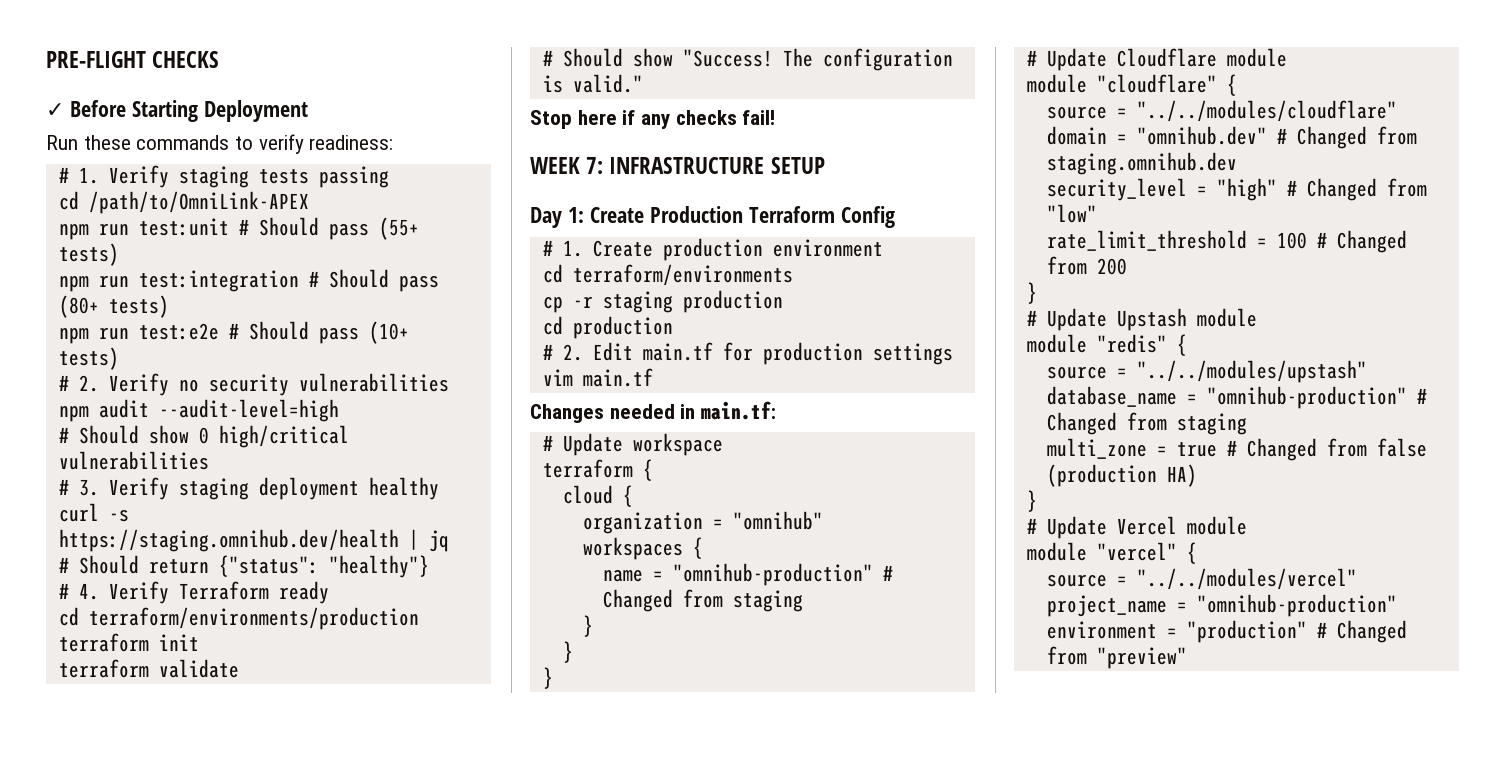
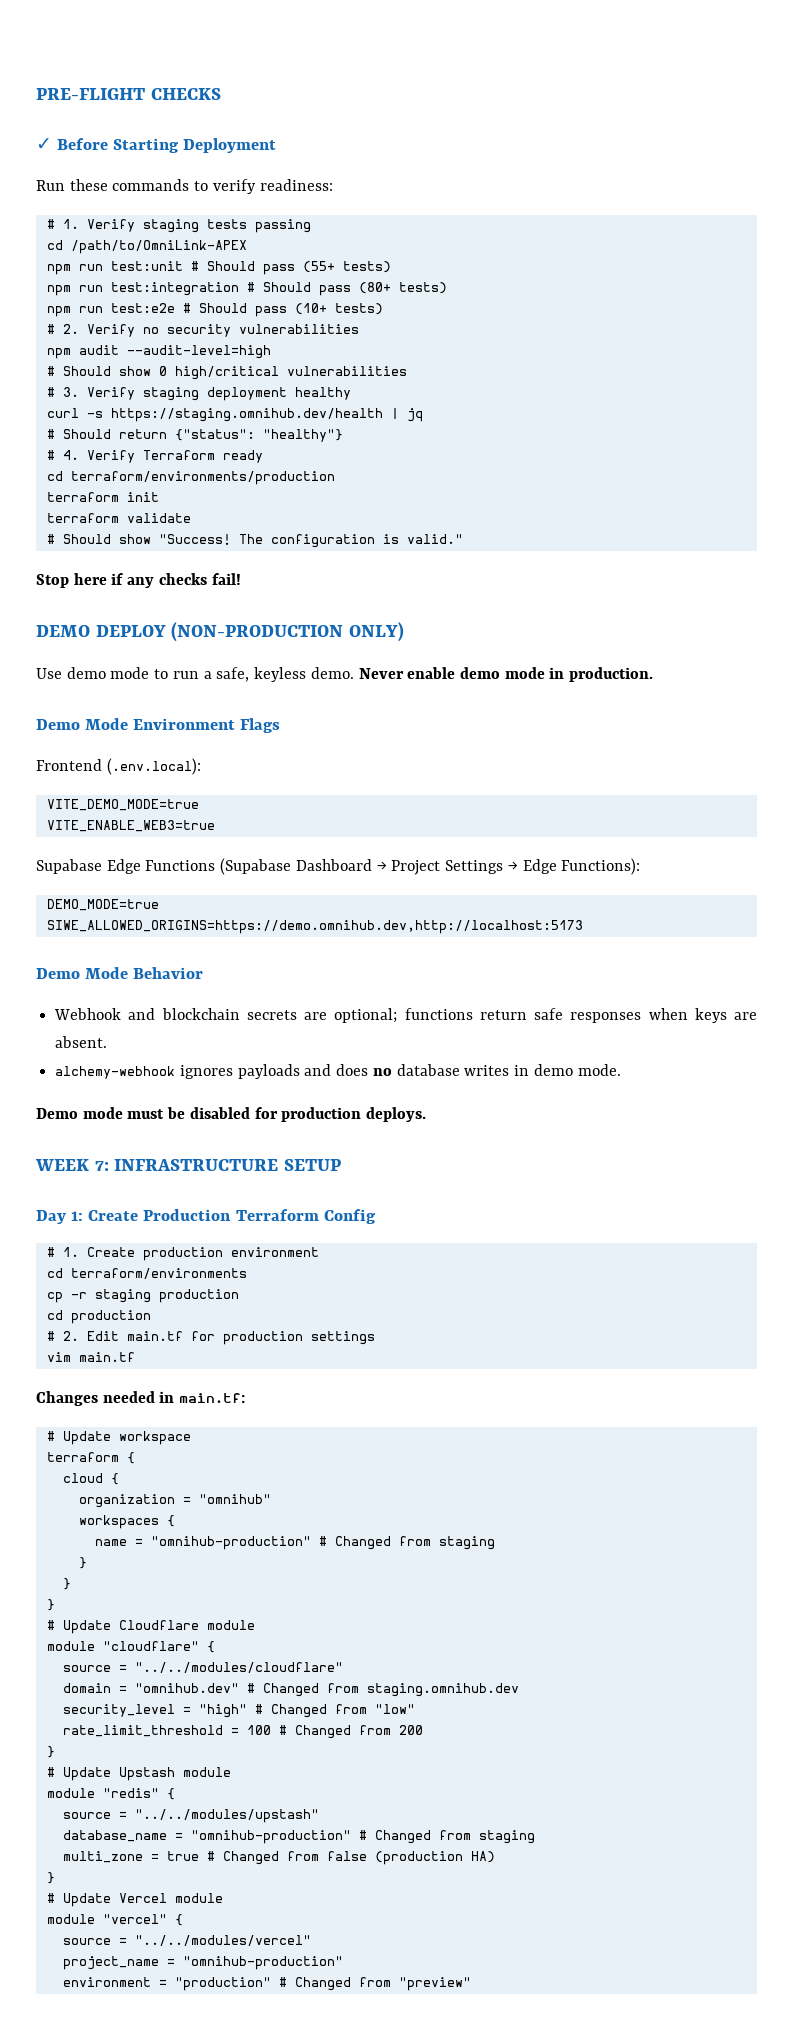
(776, 117) none -> [36,622,404,642] [36,667,654,682] [36,718,281,733] [36,758,201,775] [46,799,199,811] [46,820,215,832] [36,858,641,875] [46,899,159,911] [46,920,583,934] [36,967,204,979] [54,1008,757,1023] [55,1036,108,1048] [55,1064,621,1079] [36,1107,427,1122] // DEMO DEPLOY (NON-PRODUCTION ONLY) // Use demo mode to run a safe, keyless demo. Never enable demo mode in production. // Demo Mode Environment Flags // Frontend (.env.local): // VITE_DEMO_MODE=true // VITE_ENABLE_WEB3=true // Supabase Edge Functions (Supabase Dashboard → Project Settings → Edge Functions): // DEMO_MODE=true // SIWE_ALLOWED_ORIGINS=https://demo.omnihub.dev,http://localhost:5173 // Demo Mode Behavior // Webhook and blockchain secrets are optional; functions return safe responses when keys are absent. // alchemy-webhook ignores payloads and does no database writes in demo mode. // Demo mode must be disabled for production deploys.

